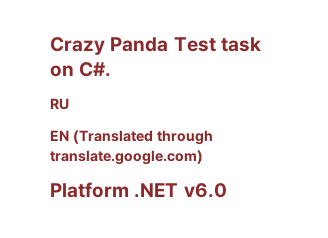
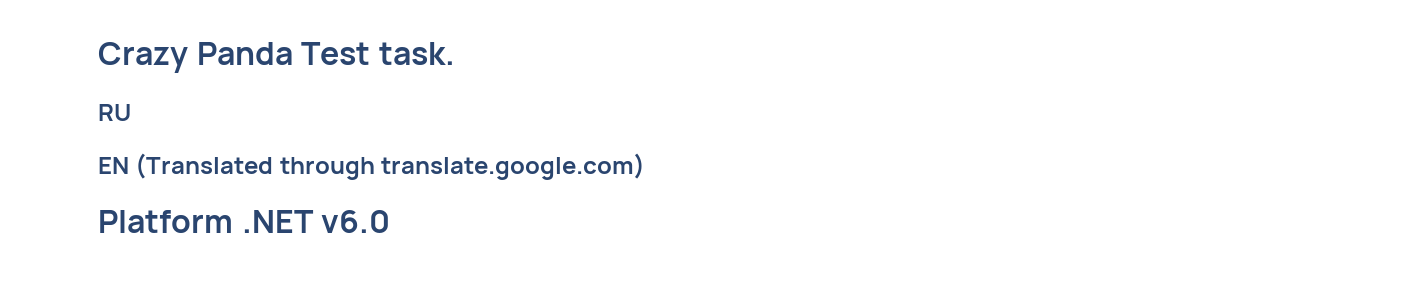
[220,37,261,52] [50,62,112,77] task on C#. -> [378,42,455,65] task.

